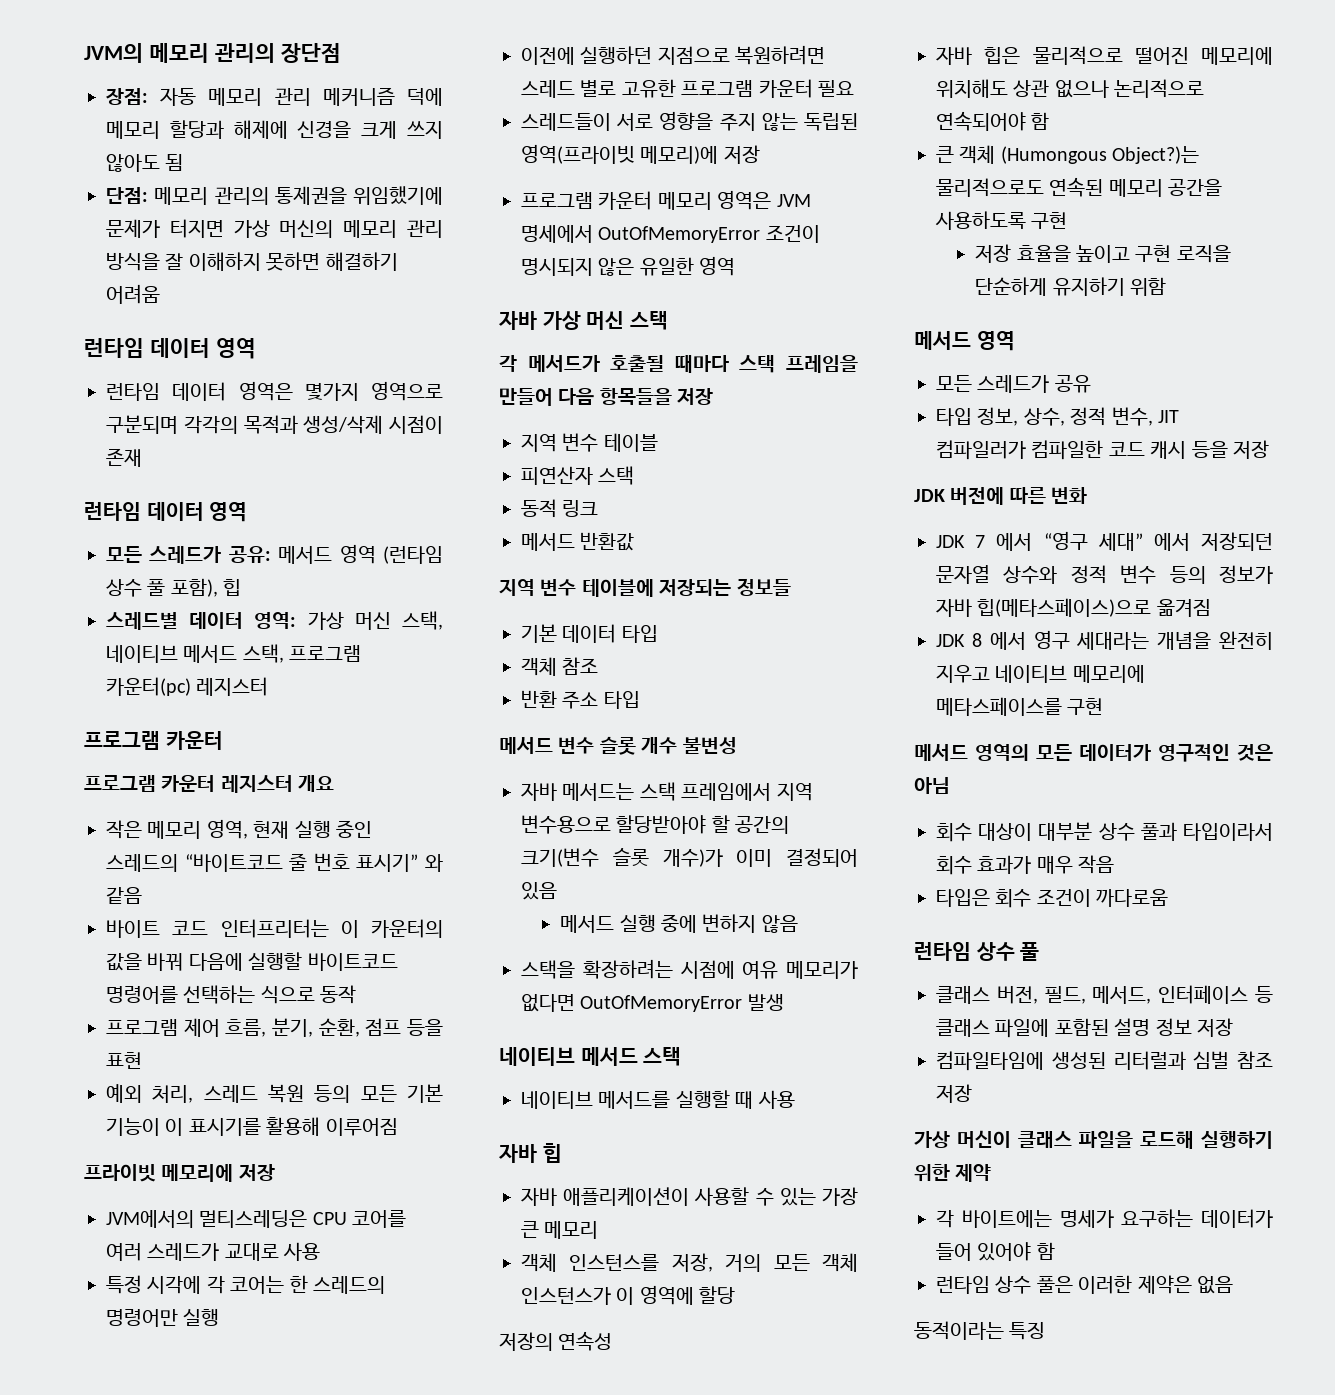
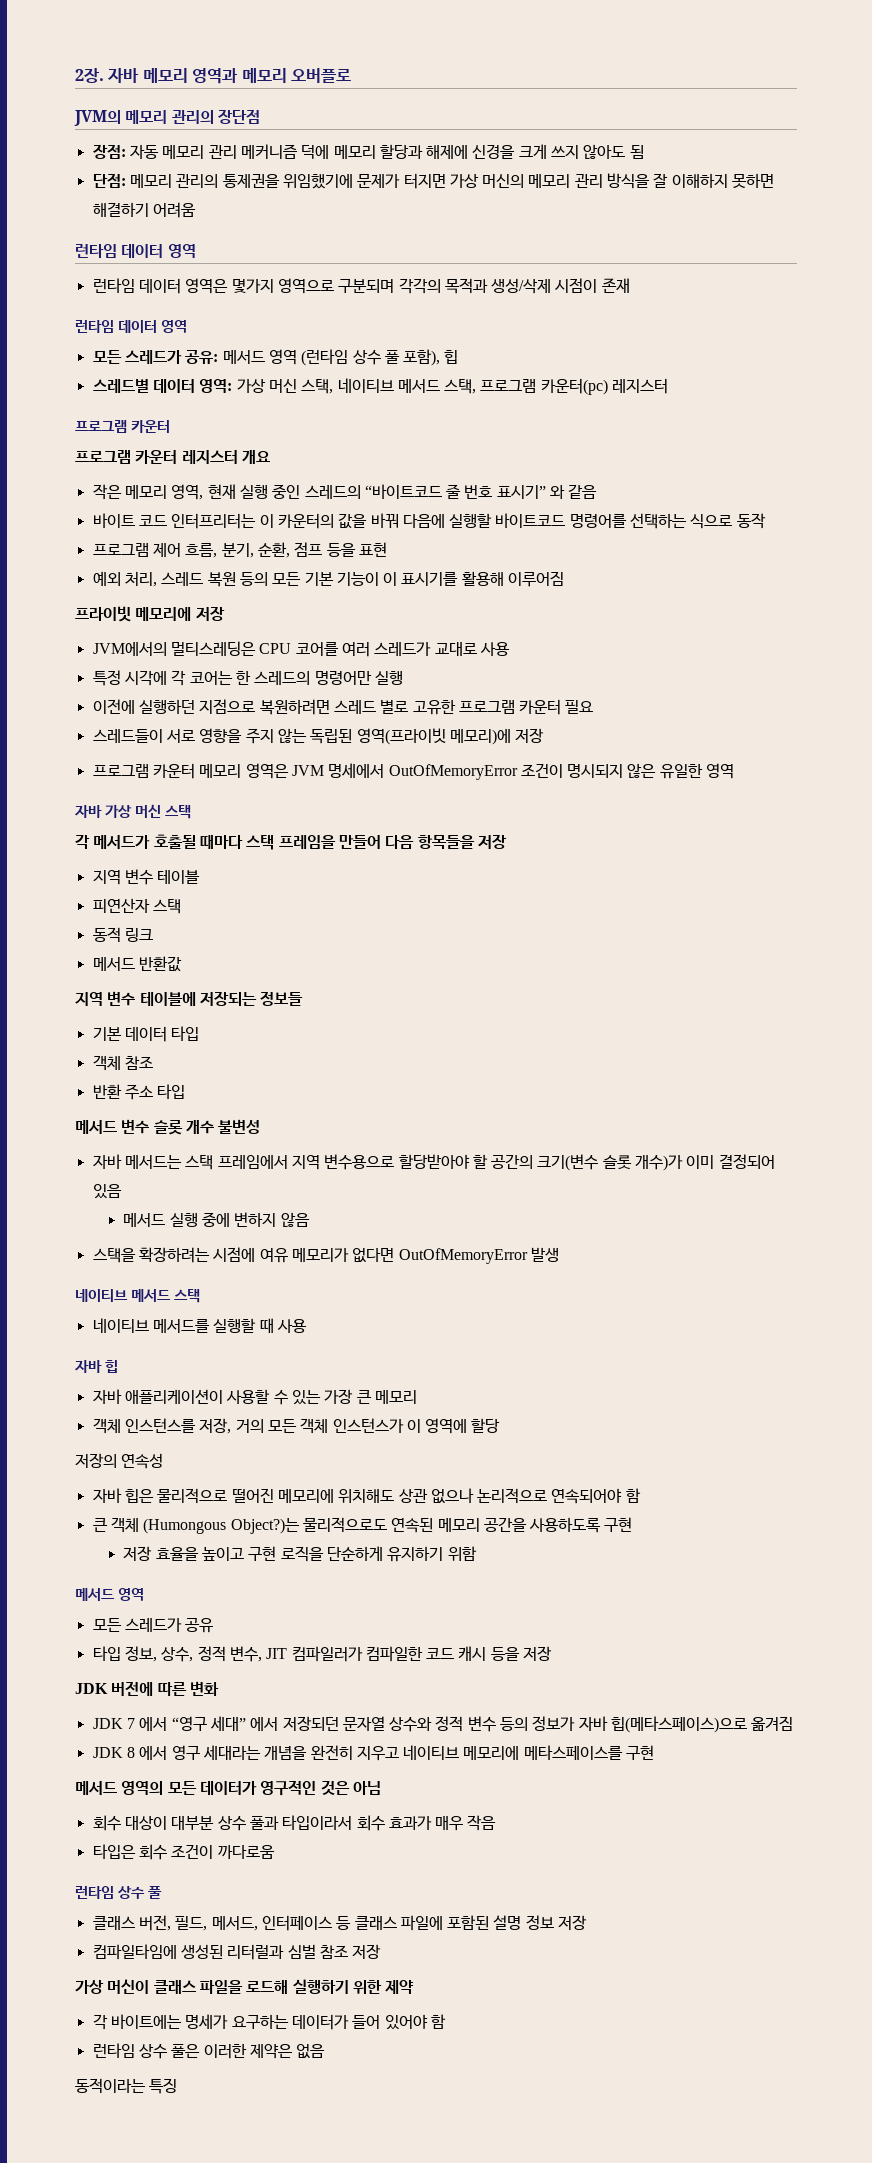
(84, 53) none -> [75,68,352,84] 2장. 자바 메모리 영역과 메모리 오버플로 //

